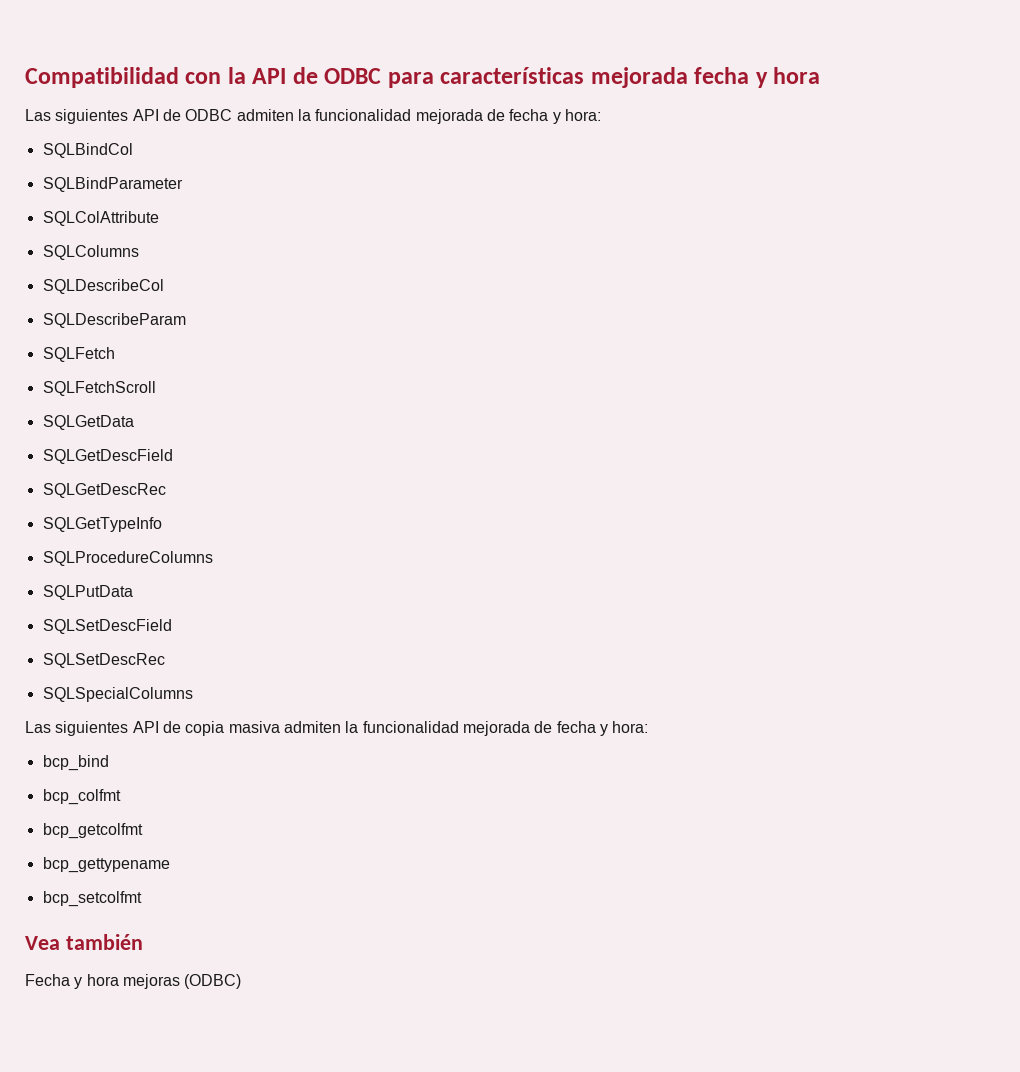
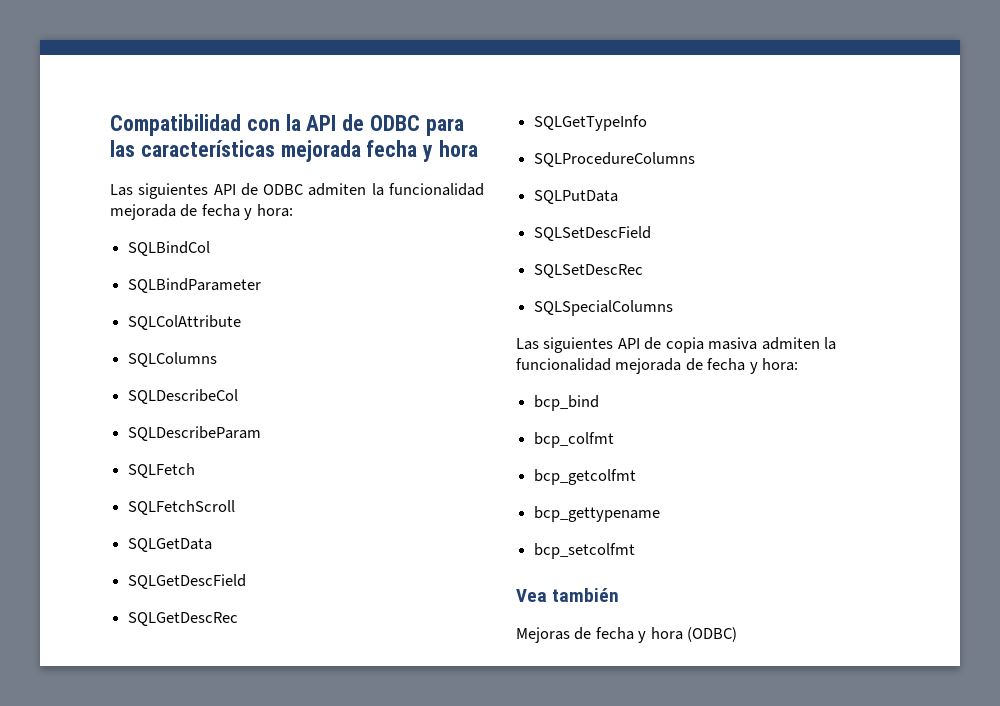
(434, 80) none -> [110,140,135,157] las
[25,974,180,989] Fecha y hora mejoras -> [516,627,683,643] Mejoras de fecha y hora

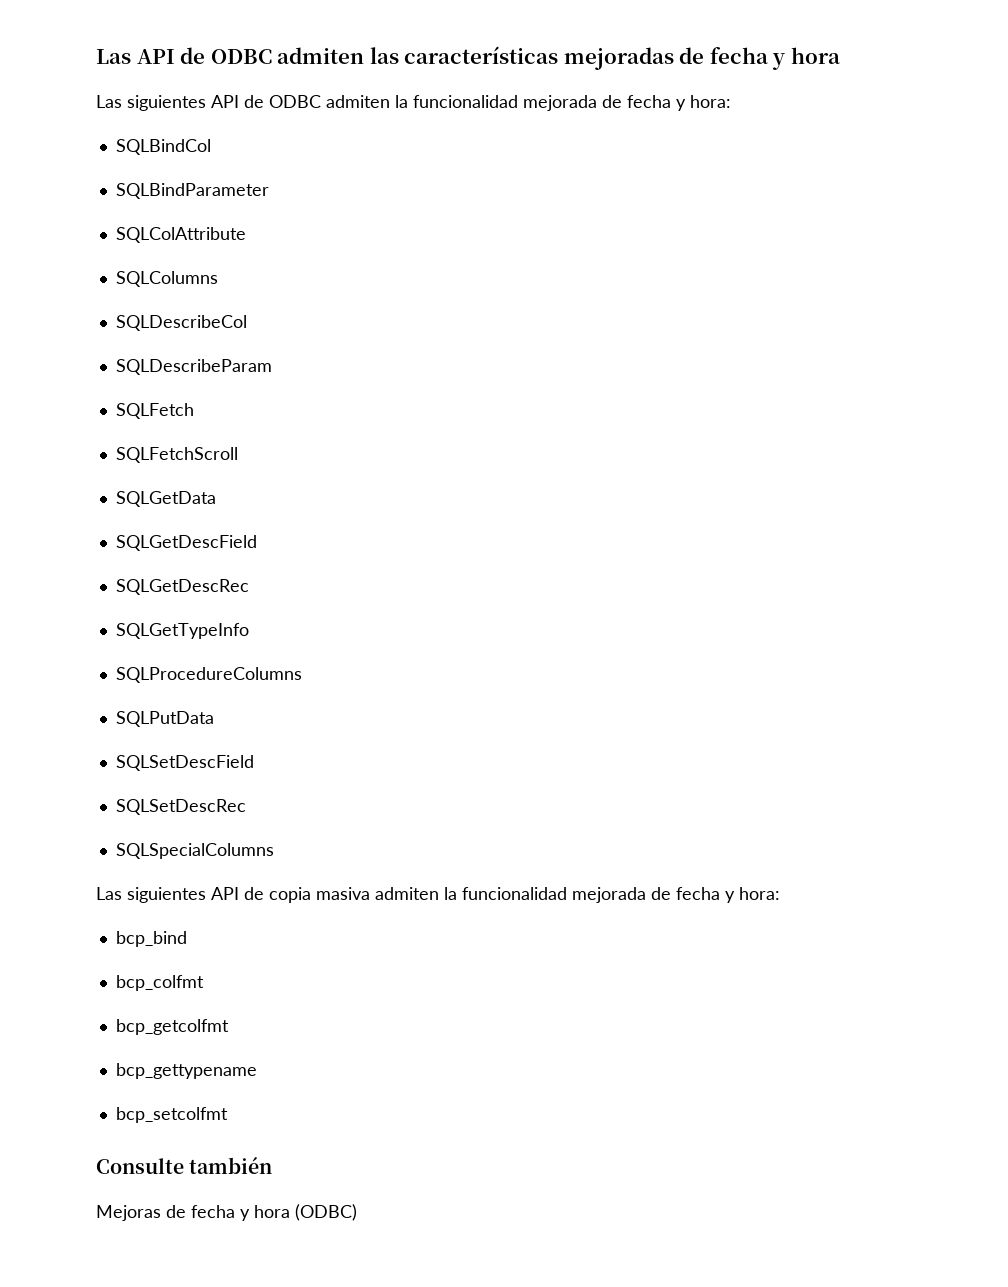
[110,114,464,136] Compatibilidad con la API de ODBC para -> [96,47,365,64] Las API de ODBC admiten
[280,140,361,162] mejorada -> [563,47,705,70] mejoradas de
[516,589,547,602] Vea -> [96,1158,184,1174] Consulte

